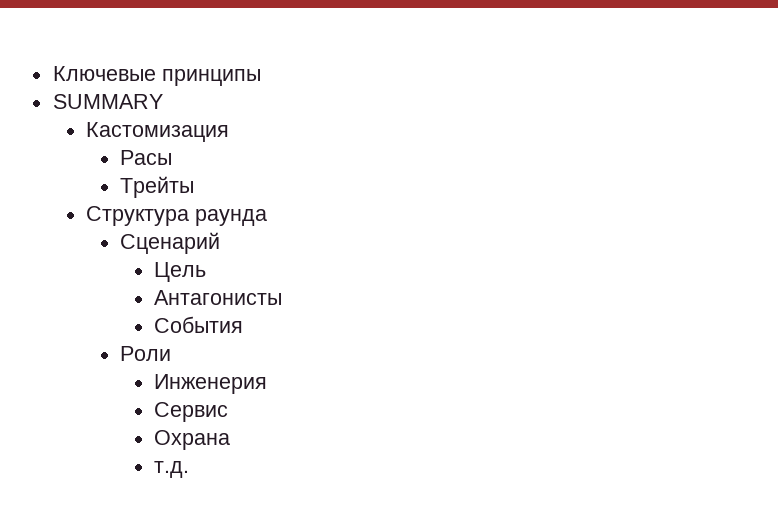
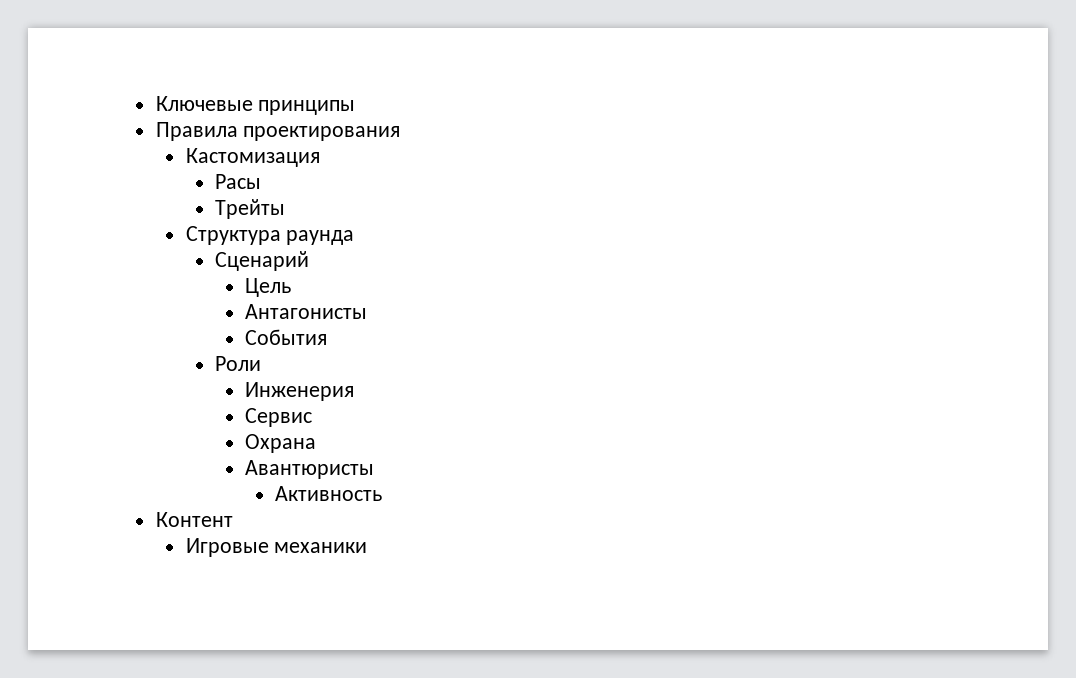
[52,94,163,109] SUMMARY -> [155,122,401,141] Правила проектирования
[153,461,189,478] т.д. -> [245,460,375,479] [275,486,383,501] [155,512,233,527] [185,538,368,557] Авантюристы // Активность // Контент // Игровые механики

